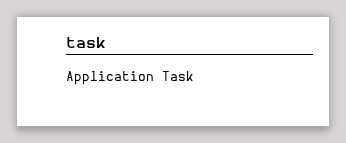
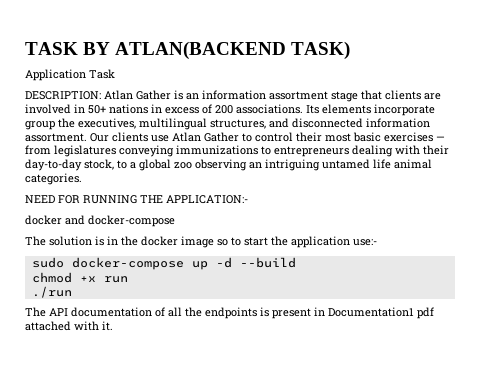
[66,37,106,48] [66,71,194,85] task // Application Task -> [25,41,351,60] [25,69,115,81] [25,90,441,102] [25,104,435,116] [25,118,430,130] [25,132,445,142] [25,145,449,157] [25,159,432,171] [25,173,82,185] [25,195,248,204] [25,215,175,227] [25,236,377,248] [31,257,296,270] [31,272,128,283] [31,286,72,298] [25,307,434,319] [25,321,113,331] TASK BY ATLAN(BACKEND TASK) // Application Task // DESCRIPTION: Atlan Gather is an information assortment stage that clients are involved in 50+ nations in excess of 200 associations. Its elements incorporate group the executives, multilingual structures, and disconnected information assortment. Our clients use Atlan Gather to control their most basic exercises — from legislatures conveying immunizations to entrepreneurs dealing with their day-to-day stock, to a global zoo observing an intriguing untamed life animal categories. // NEED FOR RUNNING THE APPLICATION:- // docker and docker-compose // The solution is in the docker image so to start the application use:- // sudo docker-compose up -d --build // chmod +x run // ./run // The API documentation of all the endpoints is present in Documentation1 pdf attached with it.

